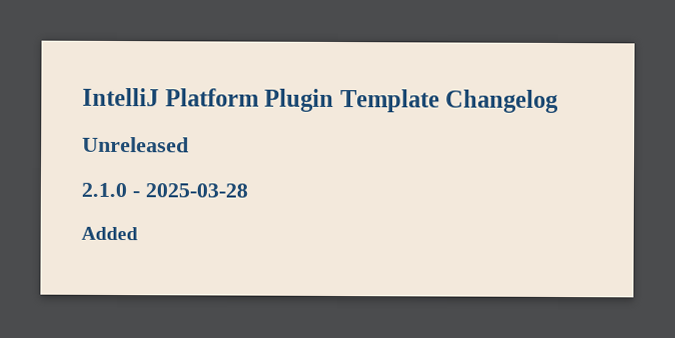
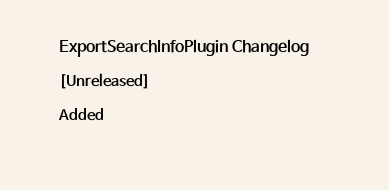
[82,87,560,114] [82,136,189,153] [81,182,248,198] IntelliJ Platform Plugin Template Changelog // Unreleased // 2.1.0 - 2025-03-28 -> [59,39,310,57] [59,73,150,89] ExportSearchInfoPlugin Changelog // [Unreleased]

